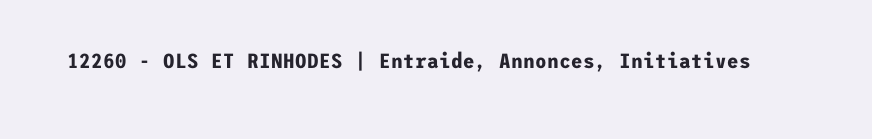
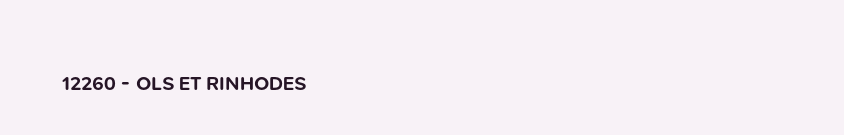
[355,51,751,72] | Entraide, Annonces, Initiatives -> (307, 83) none

